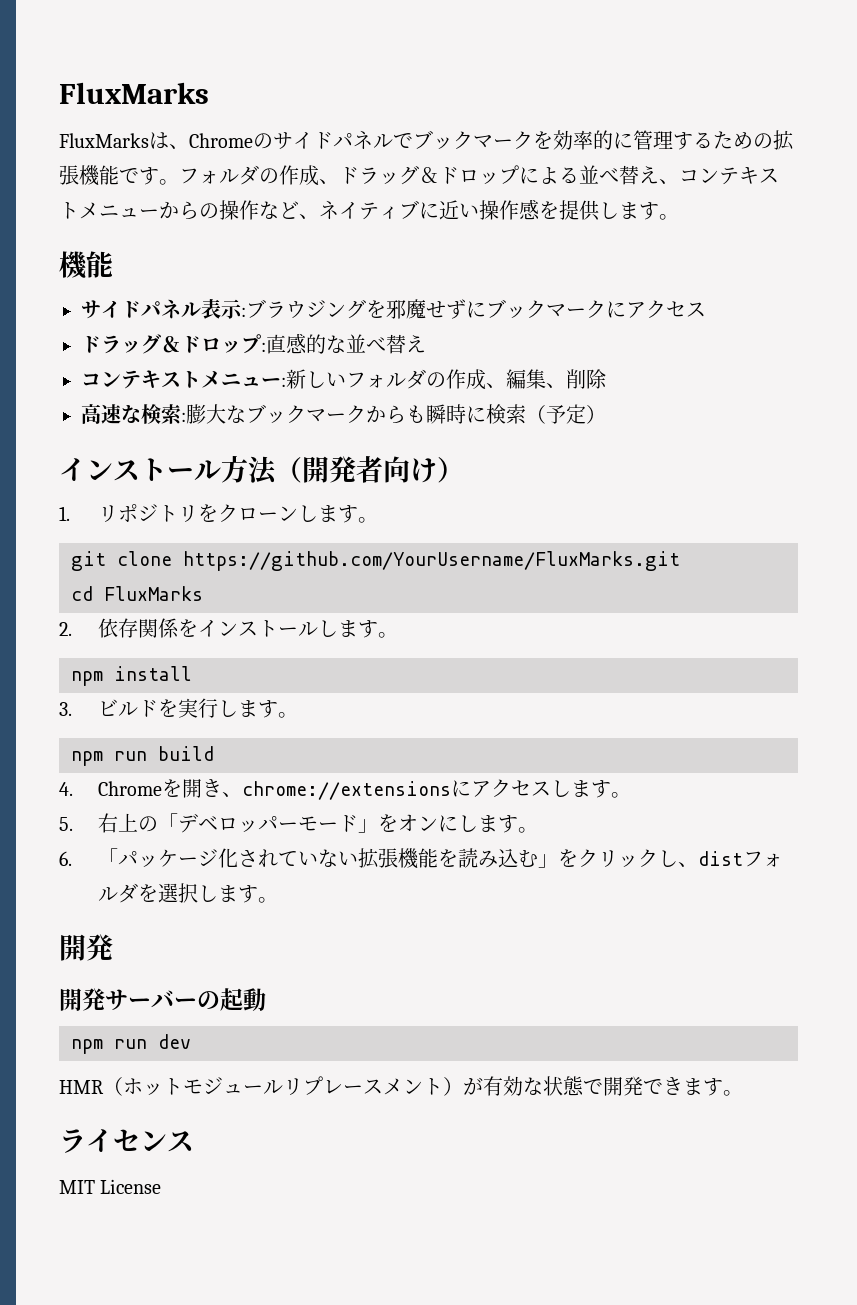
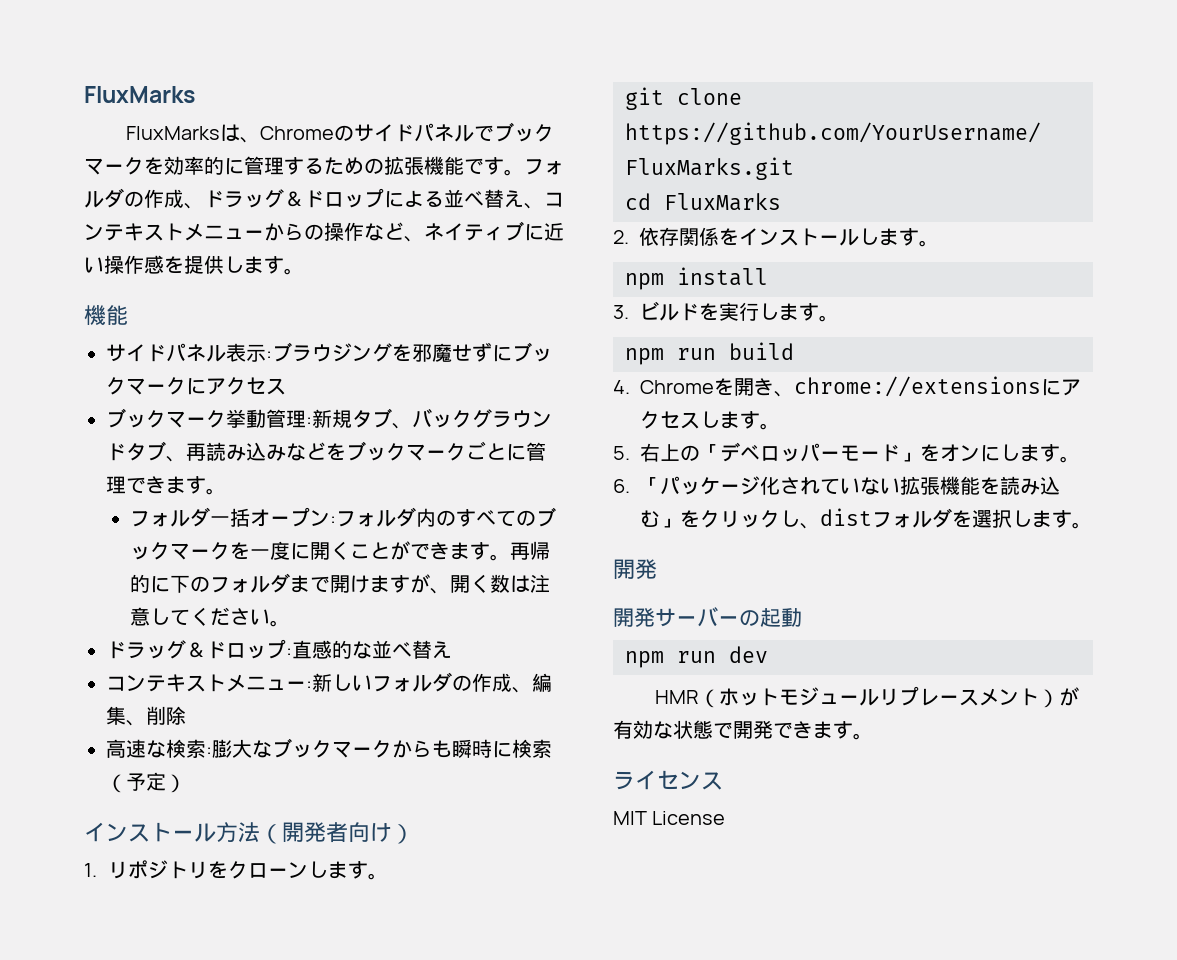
(706, 309) none -> [106,408,552,429] [106,441,546,462] [106,476,226,495] [130,507,557,527] [130,541,551,561] [130,573,551,594] [130,607,291,627] // ブックマーク挙動管理:新規タブ、バックグラウンドタブ、再読み込みなどをブックマークごとに管理できます。 // フォルダ一括オープン:フォルダ内のすべてのブックマークを一度に開くことができます。再帰的に下のフォルダまで開けますが、開く数は注意してください。

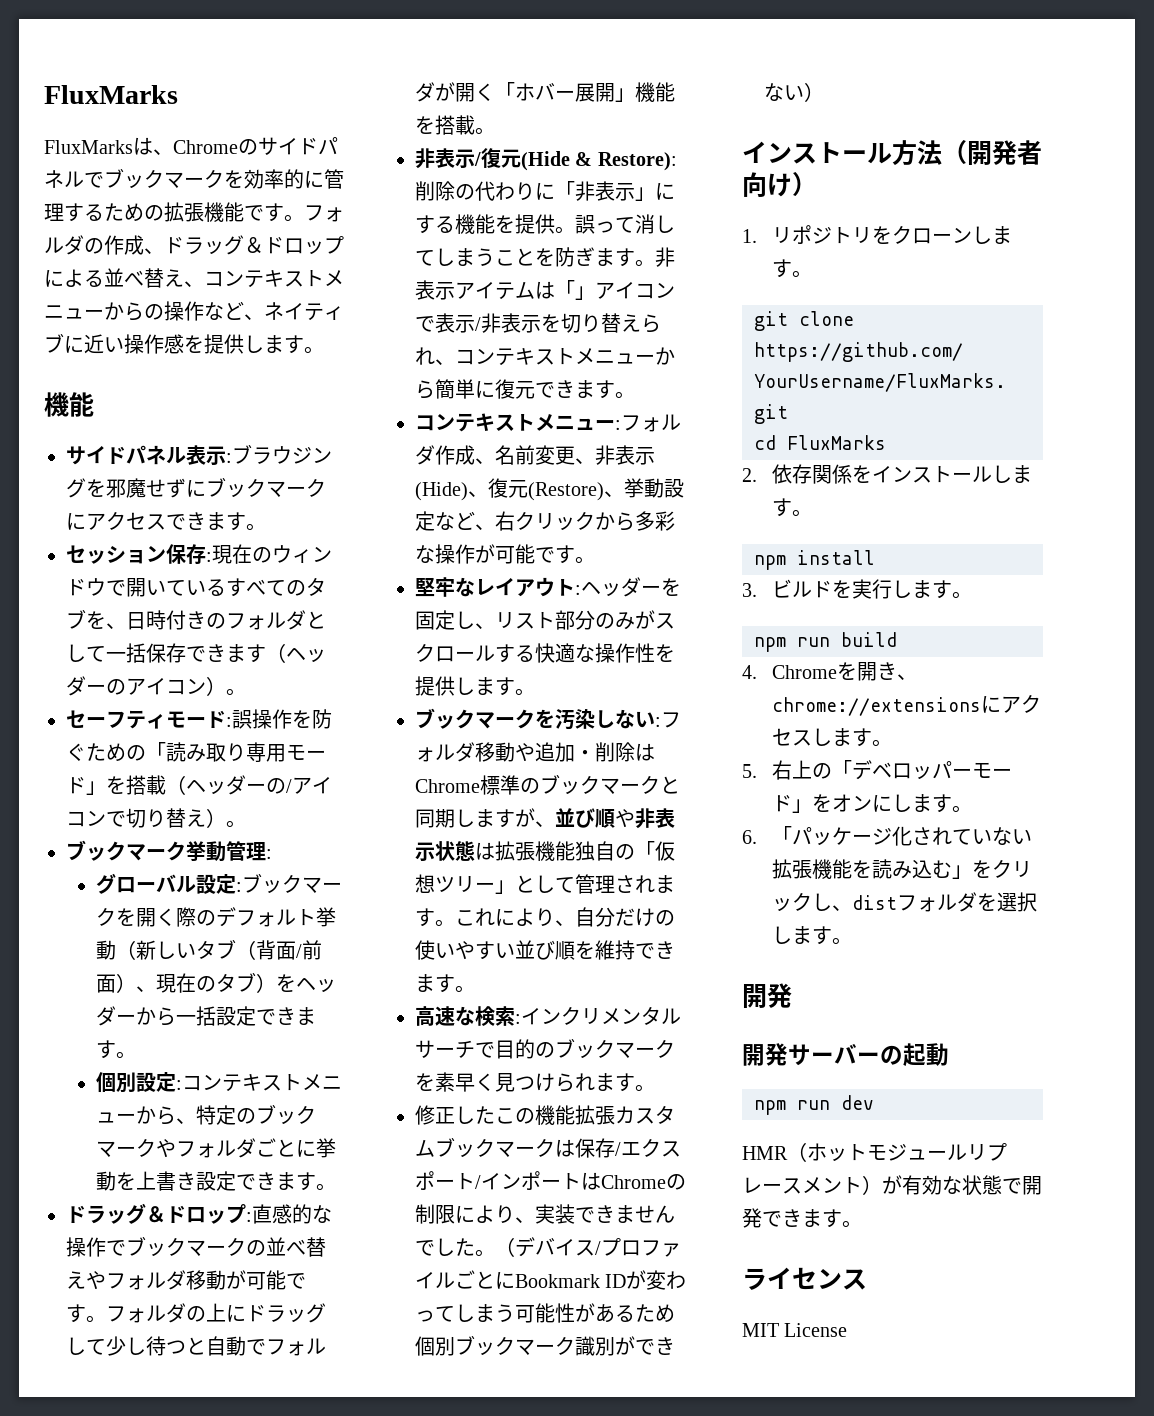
(286, 386) none -> [166,512,266,531] [66,544,332,564] [66,577,326,597] [66,609,326,630] [66,643,326,663] [66,676,246,696] [66,709,332,729] [66,742,326,762] [66,775,332,795] [66,808,246,828] できます。 // セッション保存:現在のウィンドウで開いているすべてのタブを、日時付きのフォルダとして一括保存できます（ヘッダーのアイコン）。 // セーフティモード:誤操作を防ぐための「読み取り専用モード」を搭載（ヘッダーの/アイコンで切り替え）。
[312,408,552,429] [106,441,546,462] [106,476,226,495] [130,507,557,527] [130,541,551,561] [130,573,551,594] [130,607,271,626] 新規タブ、バックグラウンドタブ、再読み込みなどをブックマークごとに管理できます。 // フォルダ一括オープン:フォルダ内のすべてのブックマークを一度に開くことができます。再帰的に下のフォルダまで開けますが、開く数は注意してください -> [95,873,342,894] [95,907,336,927] [95,939,322,960] [95,972,336,993] [95,1006,316,1026] [95,1040,136,1059] [95,1072,342,1093] [95,1104,316,1125] [95,1138,336,1158] [95,1171,316,1191] // グローバル設定:ブックマークを開く際のデフォルト挙動（新しいタブ（背面/前面）、現在のタブ）をヘッダーから一括設定できます。 // 個別設定:コンテキストメニューから、特定のブックマークやフォルダごとに挙動を上書き設定できます
[372,640,452,659] 並べ替え -> [66,1236,326,1257] [66,1270,306,1290] [66,1303,326,1323] [66,1336,326,1356] [415,82,675,102] [415,115,495,135] [415,148,677,171] [415,181,675,201] [415,214,675,234] [415,247,675,267] [415,280,675,300] [415,313,661,333] [415,347,675,366] [415,379,635,399] 操作でブックマークの並べ替えやフォルダ移動が可能です。フォルダの上にドラッグして少し待つと自動でフォルダが開く「ホバー展開」機能を搭載。 // 非表示/復元(Hide & Restore):削除の代わりに「非表示」にする機能を提供。誤って消してしまうことを防ぎます。非表示アイテムは「」アイコンで表示/非表示を切り替えられ、コンテキストメニューから簡単に復元できます。
[312,672,552,693] [106,706,186,726] [106,738,552,758] [106,772,166,793] 新しいフォルダの作成、編集、削除 // 高速な検索:膨大なブックマークからも瞬時に検索（予定 -> [621,414,681,432] [415,445,655,465] [415,478,684,501] [415,511,675,531] [415,544,595,564] [415,577,681,597] [415,610,675,630] [415,643,675,663] [415,676,535,696] [415,708,681,730] [415,742,655,762] [415,774,680,795] [415,808,675,829] [415,841,675,861] [415,874,675,894] [415,907,675,927] [415,940,675,960] [415,974,475,993] [415,1006,681,1026] [415,1038,675,1059] [415,1072,655,1092] [415,1105,675,1125] [415,1137,681,1158] [415,1171,686,1190] [415,1204,675,1224] [415,1237,681,1257] [415,1270,687,1290] [415,1303,675,1323] [415,1335,675,1356] [764,83,804,101] フォルダ作成、名前変更、非表示(Hide)、復元(Restore)、挙動設定など、右クリックから多彩な操作が可能です。 // 堅牢なレイアウト:ヘッダーを固定し、リスト部分のみがスクロールする快適な操作性を提供します。 // ブックマークを汚染しない:フォルダ移動や追加・削除はChrome標準のブックマークと同期しますが、並び順や非表示状態は拡張機能独自の「仮想ツリー」として管理されます。これにより、自分だけの使いやすい並び順を維持できます。 // 高速な検索:インクリメンタルサーチで目的のブックマークを素早く見つけられます。 // 修正したこの機能拡張カスタムブックマークは保存/エクスポート/インポートはChromeの制限により、実装できませんでした。（デバイス/プロファイルごとにBookmark IDが変わってしまう可能性があるため個別ブックマーク識別ができない

